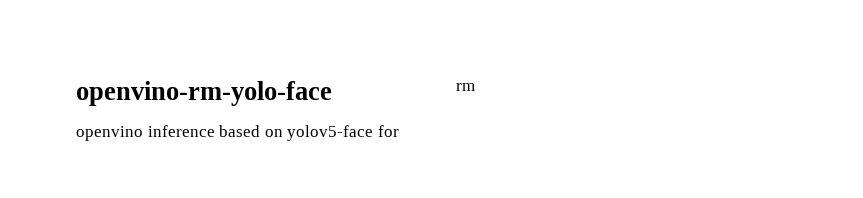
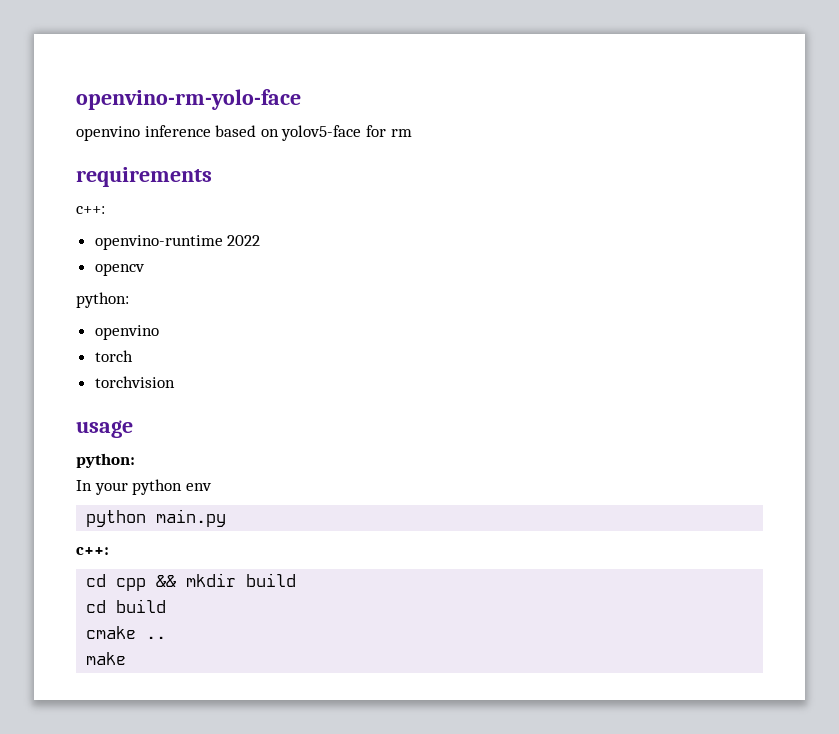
(475, 87) none -> [76,167,212,187] [76,206,105,214] [94,235,261,250] [94,263,145,276] [76,292,129,308] [94,325,159,340] [94,350,133,362] [94,376,175,388] [76,420,133,438] [76,453,135,468] [76,479,212,495] [86,509,227,527] [76,547,109,555] [86,573,297,591] [86,599,167,613] [86,626,167,639] [86,652,127,665] // requirements // c++: // openvino-runtime 2022 // opencv // python: // openvino // torch // torchvision // usage // python: // In your python env // python main.py // c++: // cd cpp && mkdir build // cd build // cmake .. // make

